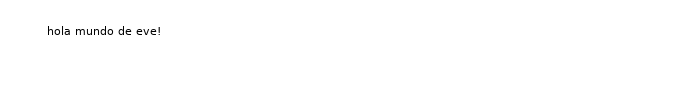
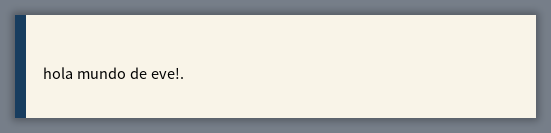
[136,27,161,35] eve! -> [150,67,184,79] eve!.

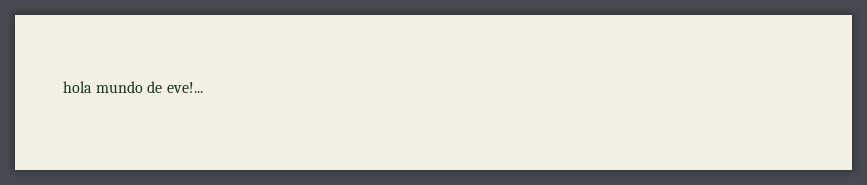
[150,67,184,79] eve!. -> [166,82,203,93] eve!...

